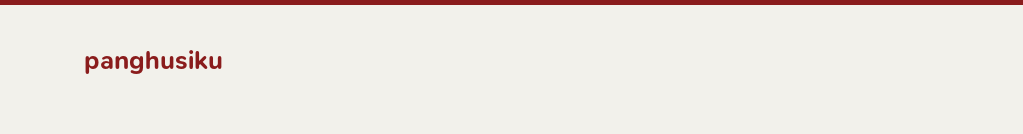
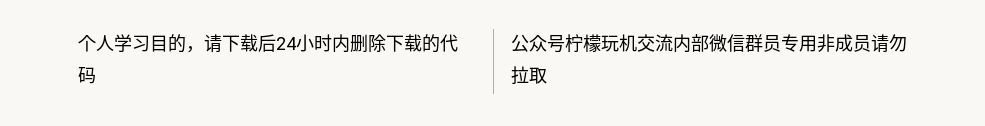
[84,50,223,74] panghusiku -> [78,34,458,53] [78,67,96,84] [511,34,907,53] [511,66,547,85] 个人学习目的，请下载后24小时内删除下载的代码 // 公众号柠檬玩机交流内部微信群员专用非成员请勿拉取

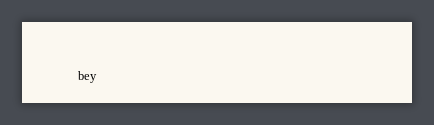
[78,34,458,53] [78,67,96,84] [511,34,907,53] [511,66,547,85] 个人学习目的，请下载后24小时内删除下载的代码 // 公众号柠檬玩机交流内部微信群员专用非成员请勿拉取 -> [78,71,97,83] bey

